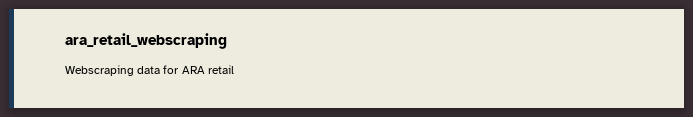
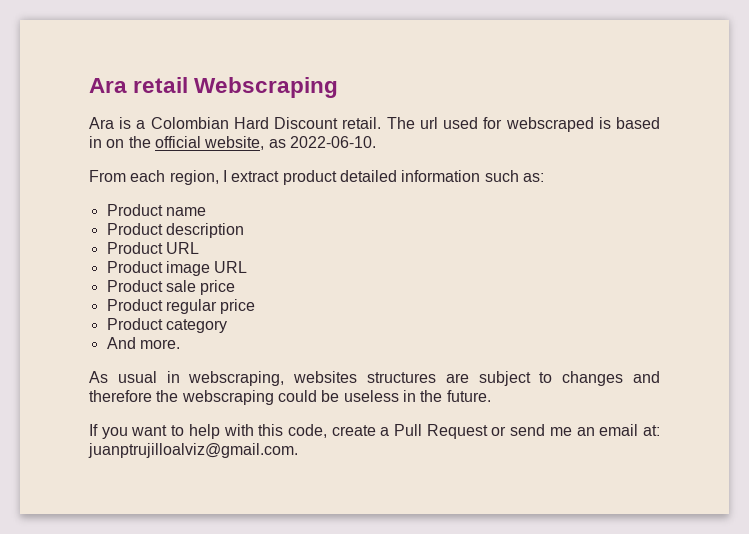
[65,33,227,49] [65,65,234,76] ara_retail_webscraping // Webscraping data for ARA retail -> [89,77,339,98] [89,117,660,132] [89,136,376,150] [89,170,544,185] [106,204,206,216] [106,223,244,238] [106,242,199,254] [106,261,248,276] [106,280,236,295] [106,299,256,314] [106,318,227,333] [106,337,180,349] [89,371,660,386] [89,390,491,405] [89,424,660,439] [88,443,298,458] Ara retail Webscraping // Ara is a Colombian Hard Discount retail. The url used for webscraped is based in on the official website, as 2022-06-10. // From each region, I extract product detailed information such as: // Product name // Product description // Product URL // Product image URL // Product sale price // Product regular price // Product category // And more. // As usual in webscraping, websites structures are subject to changes and therefore the webscraping could be useless in the future. // If you want to help with this code, create a Pull Request or send me an email at: juanptrujilloalviz@gmail.com.

